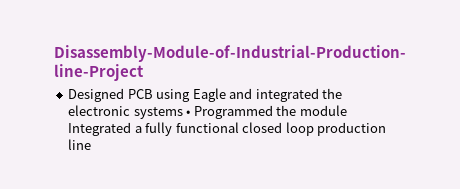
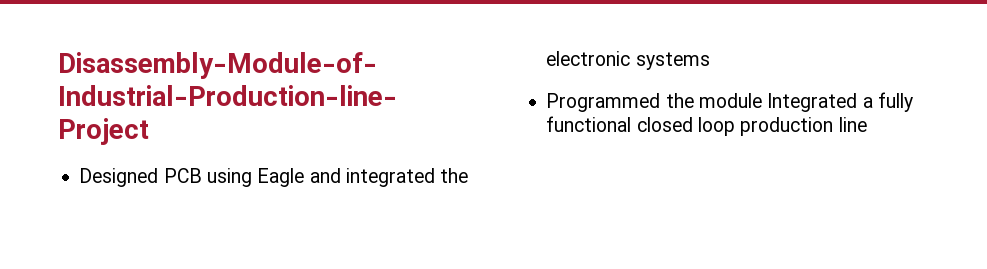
[186,110,191,116] • -> (710, 61) //

